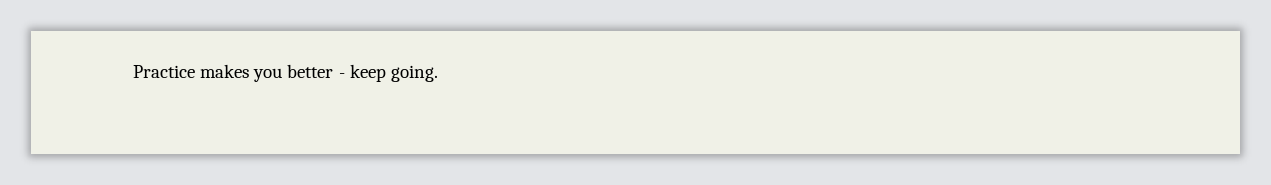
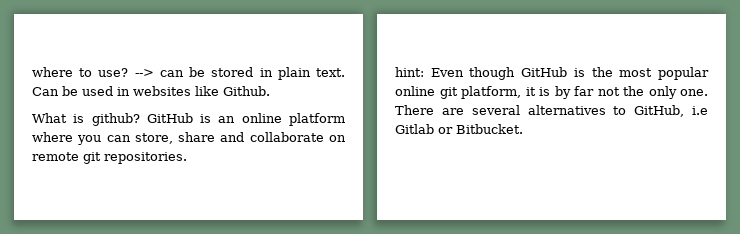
[133,64,438,82] Practice makes you better - keep going. -> [32,67,346,80] [32,86,270,96] [32,113,345,126] [32,132,346,145] [32,152,187,164] [395,67,709,80] [395,86,708,99] [395,105,708,117] [395,124,523,134] where to use? --> can be stored in plain text. Can be used in websites like Github. // What is github? GitHub is an online platform where you can store, share and collaborate on remote git repositories. // hint: Even though GitHub is the most popular online git platform, it is by far not the only one. There are several alternatives to GitHub, i.e Gitlab or Bitbucket.

